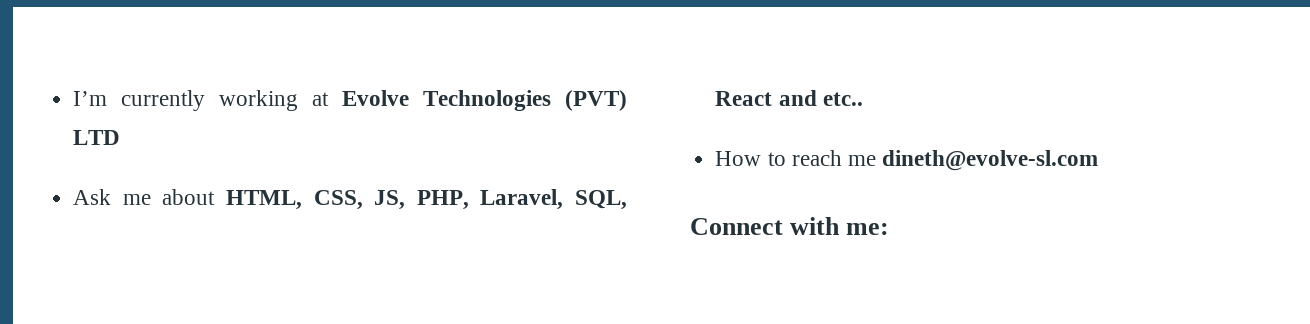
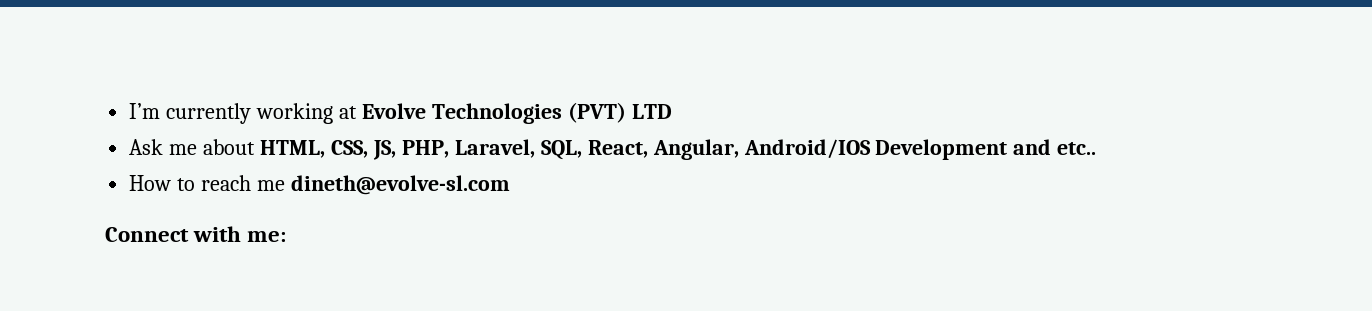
[715,91,773,106] React -> [587,139,1008,160] React, Angular, Android/IOS Development

